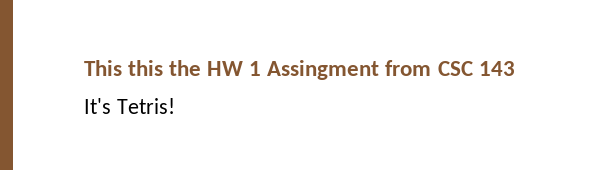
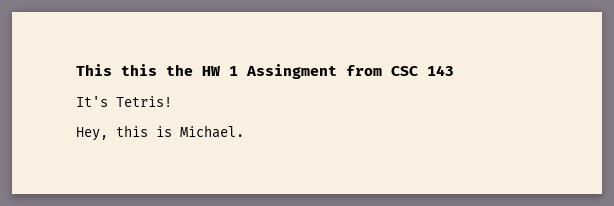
(175, 106) none -> [76,125,244,141] // Hey, this is Michael.

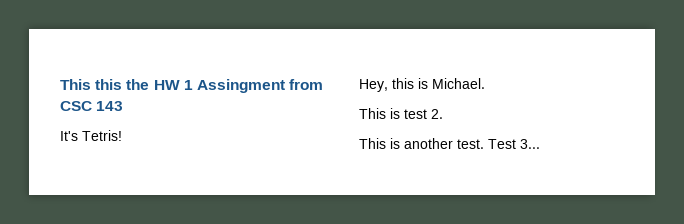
(244, 131) none -> [359,108,443,119] [359,138,540,149] // This is test 2. // This is another test. Test 3...

